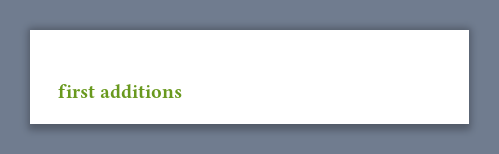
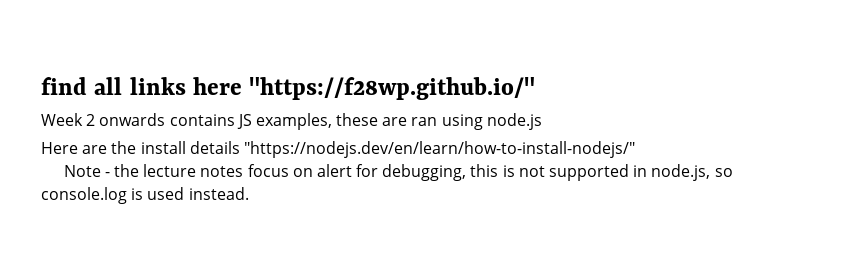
[58,84,183,99] first additions -> [41,77,536,100] [41,113,542,130] [41,141,635,158] [63,164,733,181] [41,187,249,204] find all links here "https://f28wp.github.io/" // Week 2 onwards contains JS examples, these are ran using node.js // Here are the install details "https://nodejs.dev/en/learn/how-to-install-nodejs/" // Note - the lecture notes focus on alert for debugging, this is not supported in node.js, so console.log is used instead.

